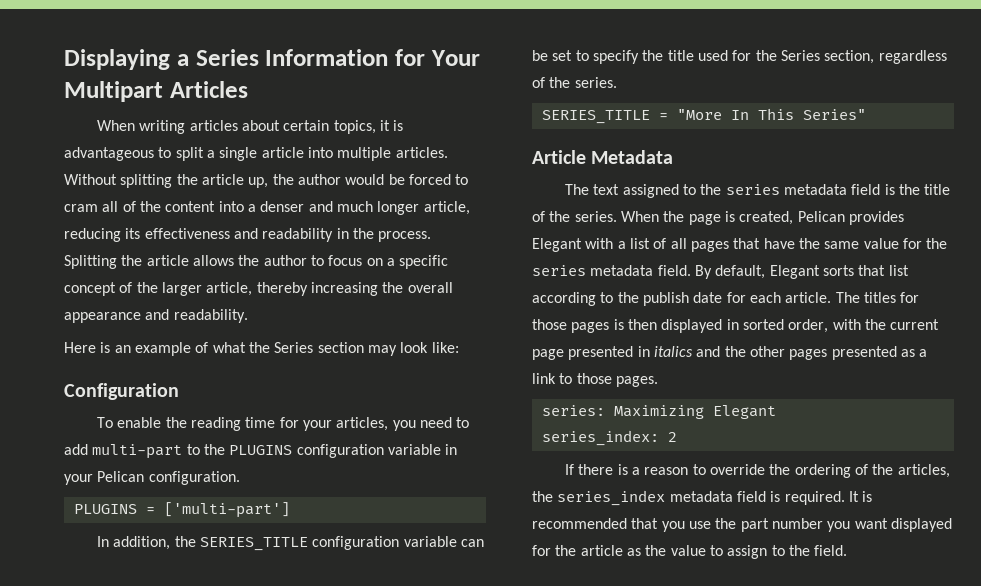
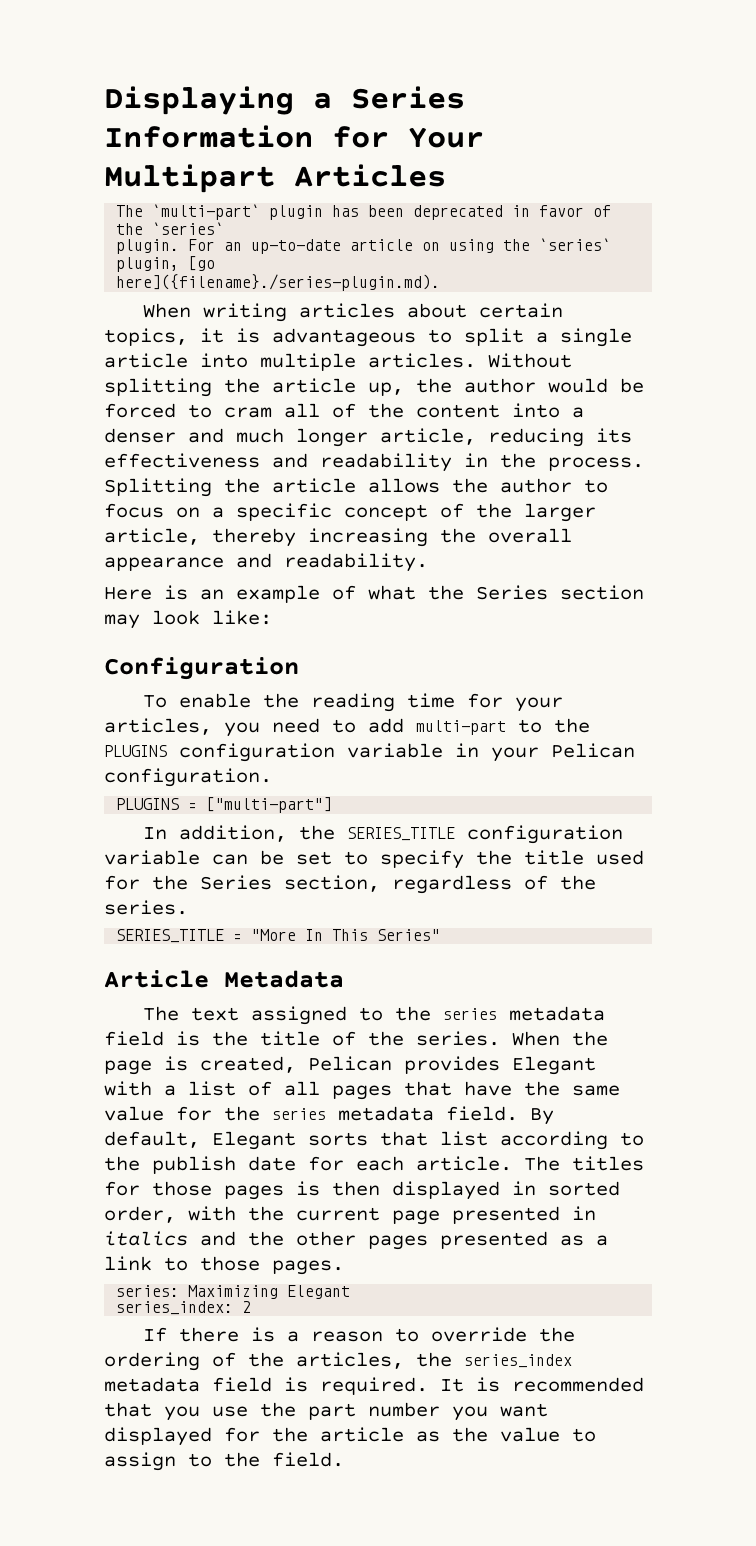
(248, 89) none -> [116,204,612,220] [116,222,225,235] [116,238,612,254] [116,256,216,272] [116,274,441,291] // The `multi-part` plugin has been deprecated in favor of the `series` // plugin. For an up-to-date article on using the `series` plugin, [go // here]({filename}./series-plugin.md).
[163,502,290,518] ['multi-part'] -> [206,797,333,813] ["multi-part"]

